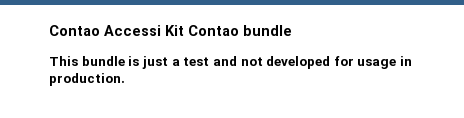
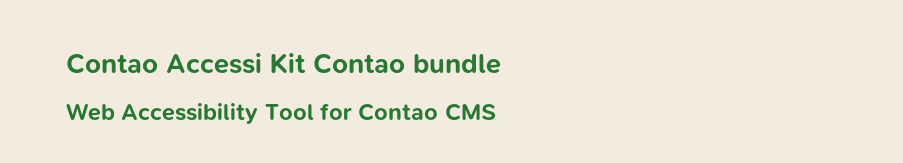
[49,56,413,69] [49,73,125,86] This bundle is just a test and not developed for usage in production. -> [66,103,496,124] Web Accessibility Tool for Contao CMS

